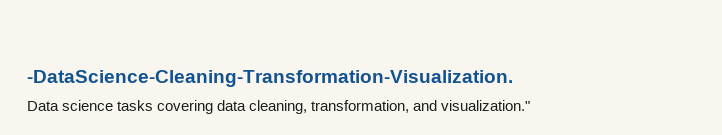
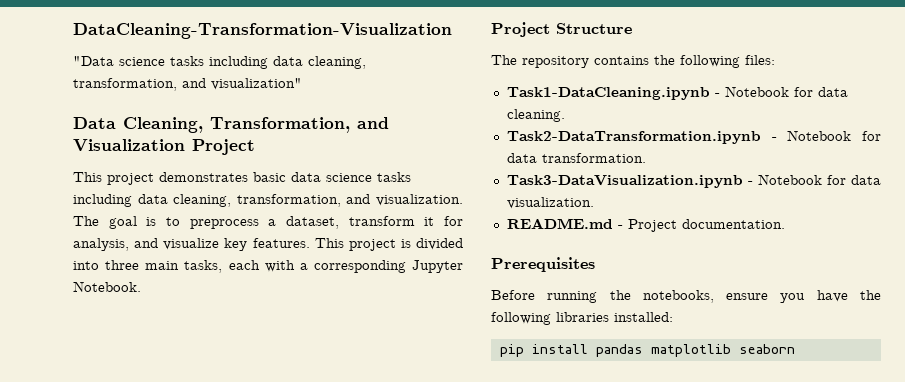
[27,70,513,87] [27,100,531,114] -DataScience-Cleaning-Transformation-Visualization. // Data science tasks covering data cleaning, transformation, and visualization." -> [73,23,452,39] [73,56,366,69] [73,78,302,91] [73,117,389,133] [73,139,255,155] [73,172,411,185] [73,194,463,207] [73,216,464,229] [73,238,463,251] [73,260,463,273] [73,281,141,292] [491,22,632,37] [491,55,775,68] [506,86,848,100] [506,109,565,122] [506,130,881,144] [506,153,646,163] [506,174,881,188] [506,197,594,209] [506,218,785,232] [491,257,595,272] [491,290,881,303] [491,312,673,325] [499,344,795,357] DataCleaning-Transformation-Visualization // "Data science tasks including data cleaning, transformation, and visualization" // Data Cleaning, Transformation, and Visualization Project // This project demonstrates basic data science tasks including data cleaning, transformation, and visualization. The goal is to preprocess a dataset, transform it for analysis, and visualize key features. This project is divided into three main tasks, each with a corresponding Jupyter Notebook. // Project Structure // The repository contains the following files: // Task1-DataCleaning.ipynb - Notebook for data cleaning. // Task2-DataTransformation.ipynb - Notebook for data transformation. // Task3-DataVisualization.ipynb - Notebook for data visualization. // README.md - Project documentation. // Prerequisites // Before running the notebooks, ensure you have the following libraries installed: // pip install pandas matplotlib seaborn

